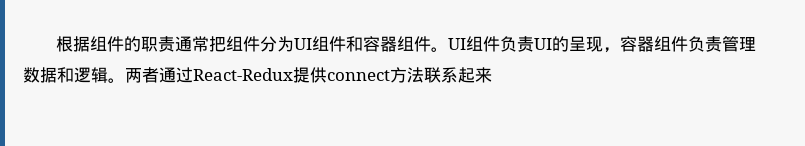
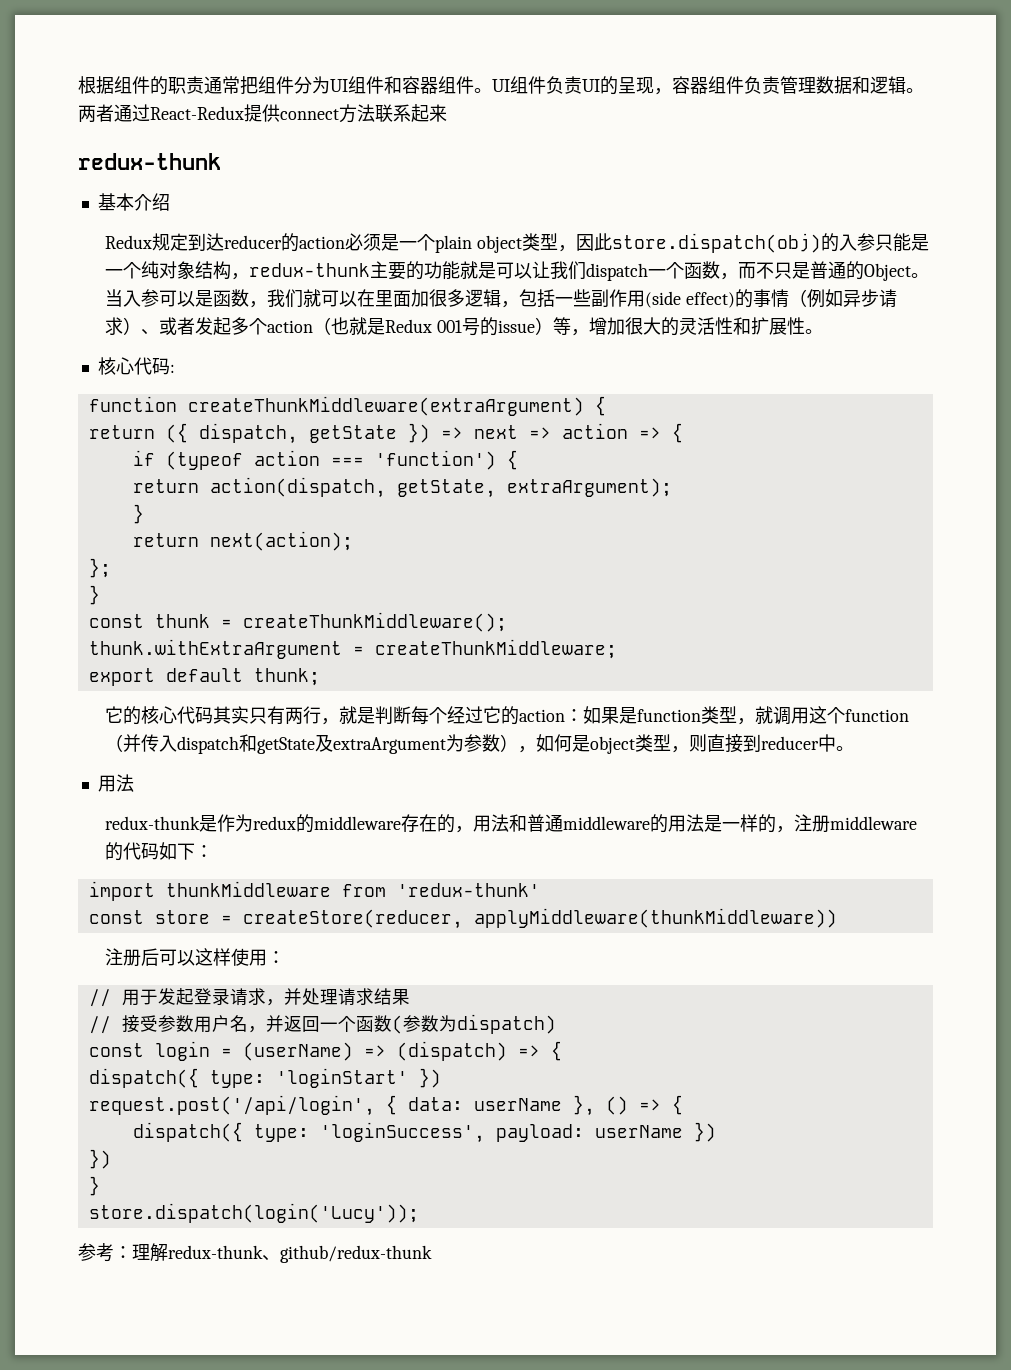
(492, 75) none -> [78,153,221,170] [97,193,170,211] [104,233,929,253] [104,261,929,281] [104,289,897,308] [104,317,823,336] [97,357,175,375] [88,396,606,416] [88,423,683,444] [132,450,518,470] [132,477,672,498] [132,504,144,524] [132,531,353,551] [88,558,111,578] [88,585,100,605] [88,612,507,632] [88,639,617,659] [88,668,320,686] [104,706,909,725] [104,734,854,754] [97,774,134,792] [104,814,917,833] [104,842,213,861] [88,881,540,901] [88,908,837,929] [104,948,285,966] [88,988,410,1007] [88,1014,556,1034] [88,1041,562,1061] [88,1068,441,1088] [88,1095,683,1116] [132,1122,716,1143] [88,1149,111,1169] [88,1176,100,1196] [88,1203,419,1223] [78,1243,432,1263] // redux-thunk // 基本介绍 // Redux规定到达reducer的action必须是一个plain object类型，因此store.dispatch(obj)的入参只能是一个纯对象结构，redux-thunk主要的功能就是可以让我们dispatch一个函数，而不只是普通的Object。当入参可以是函数，我们就可以在里面加很多逻辑，包括一些副作用(side effect)的事情（例如异步请求）、或者发起多个action（也就是Redux 001号的issue）等，增加很大的灵活性和扩展性。 // 核心代码: // function createThunkMiddleware(extraArgument) { // return ({ dispatch, getState }) => next => action => { // if (typeof action === 'function') { // return action(dispatch, getState, extraArgument); // } // return next(action); // }; // } // const thunk = createThunkMiddleware(); // thunk.withExtraArgument = createThunkMiddleware; // export default thunk; // 它的核心代码其实只有两行，就是判断每个经过它的action：如果是function类型，就调用这个function（并传入dispatch和getState及extraArgument为参数），如何是object类型，则直接到reducer中。 // 用法 // redux-thunk是作为redux的middleware存在的，用法和普通middleware的用法是一样的，注册middleware的代码如下： // import thunkMiddleware from 'redux-thunk' // const store = createStore(reducer, applyMiddleware(thunkMiddleware)) // 注册后可以这样使用： // // 用于发起登录请求，并处理请求结果 // // 接受参数用户名，并返回一个函数(参数为dispatch) // const login = (userName) => (dispatch) => { // dispatch({ type: 'loginStart' }) // request.post('/api/login', { data: userName }, () => { // dispatch({ type: 'loginSuccess', payload: userName }) // }) // } // store.dispatch(login('Lucy')); // 参考：理解redux-thunk、github/redux-thunk

